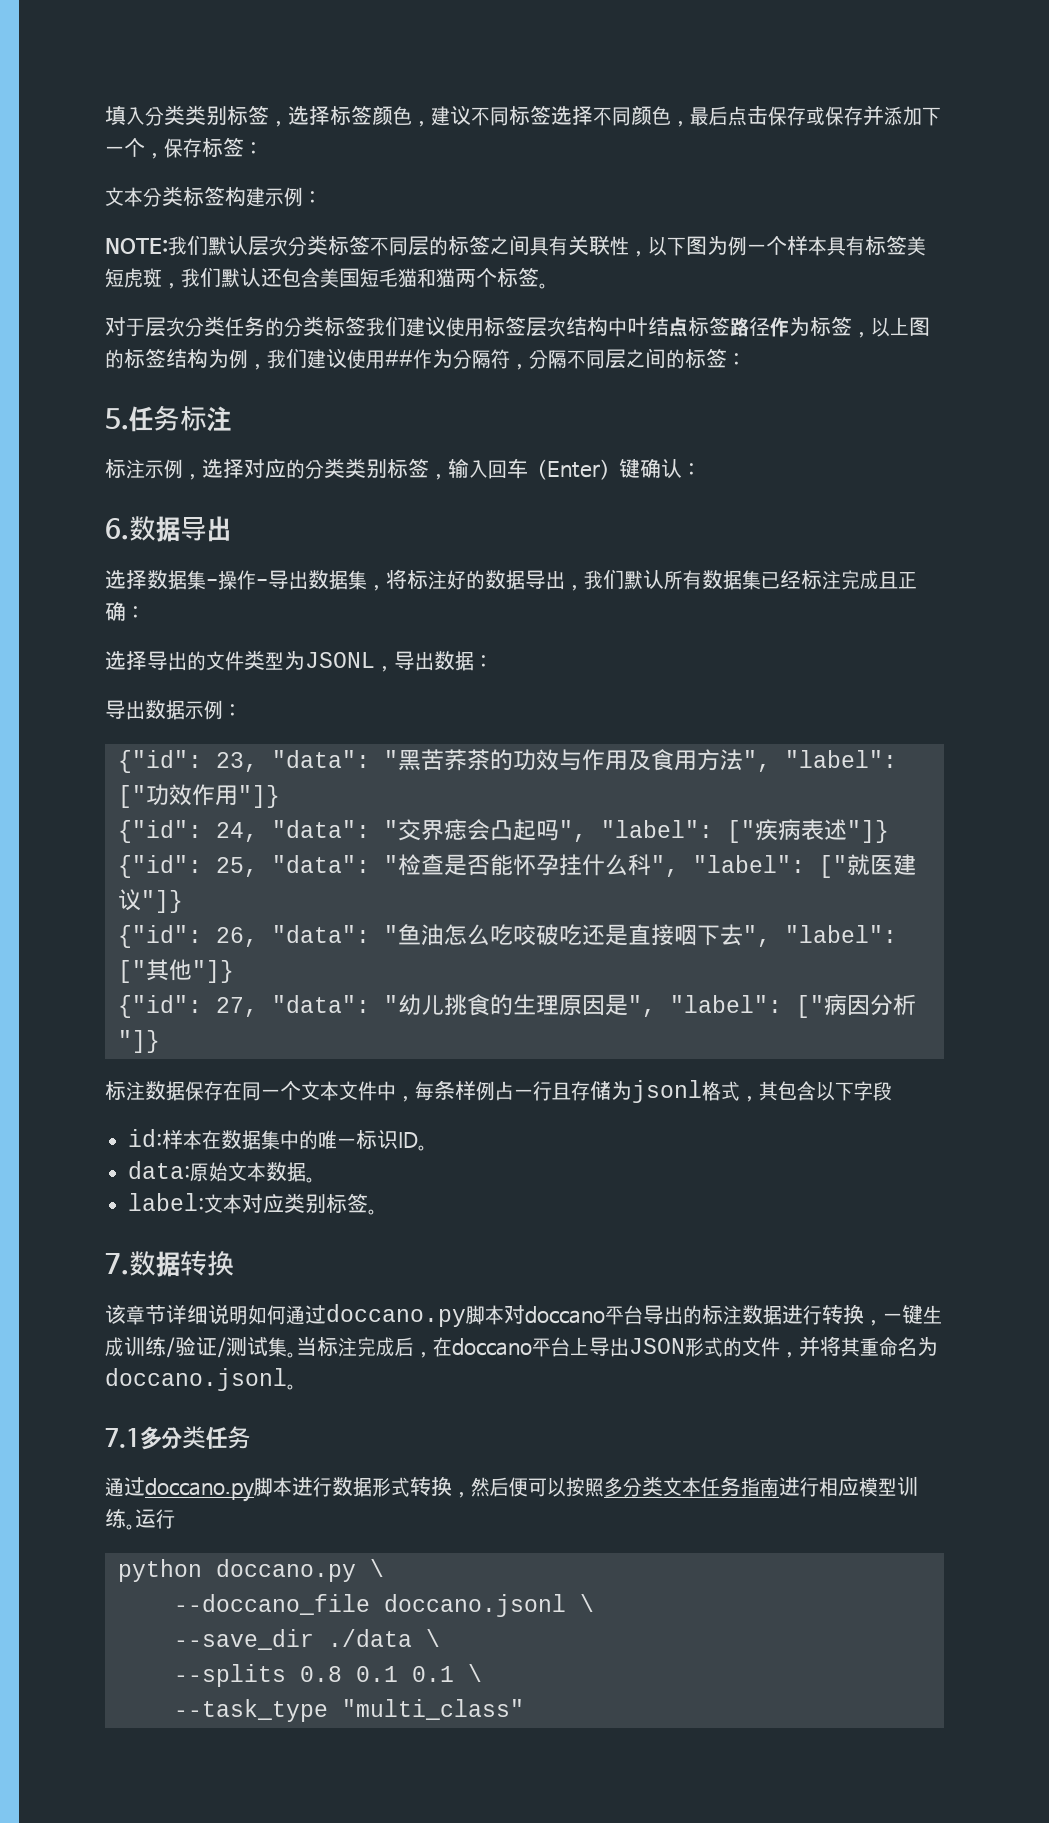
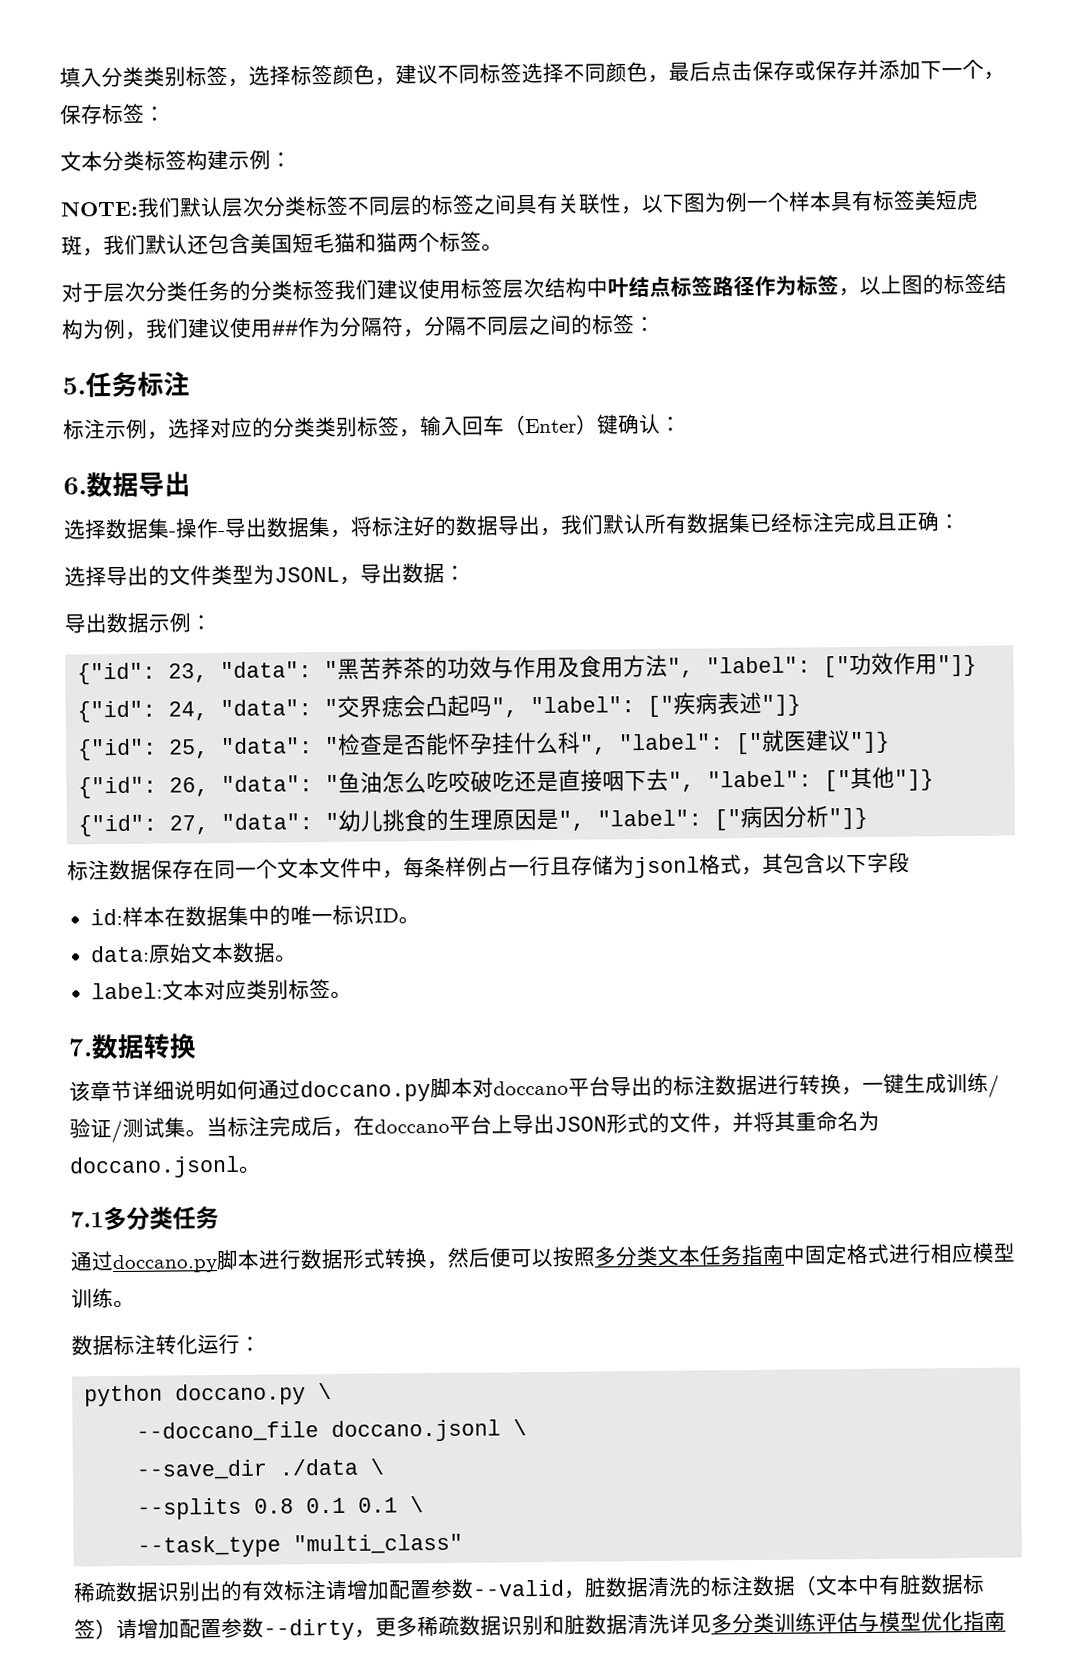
(779, 1487) none -> [783,1243,890,1265] 中固定格式
(135, 1527) none -> [71,1334,198,1356] // 数据标注转化
(175, 1519) none -> [239,1336,261,1352] ：
(524, 1709) none -> [73,1573,985,1603] [74,1610,1006,1641] // 稀疏数据识别出的有效标注请增加配置参数--valid，脏数据清洗的标注数据（文本中有脏数据标签）请增加配置参数--dirty，更多稀疏数据识别和脏数据清洗详见多分类训练评估与模型优化指南

